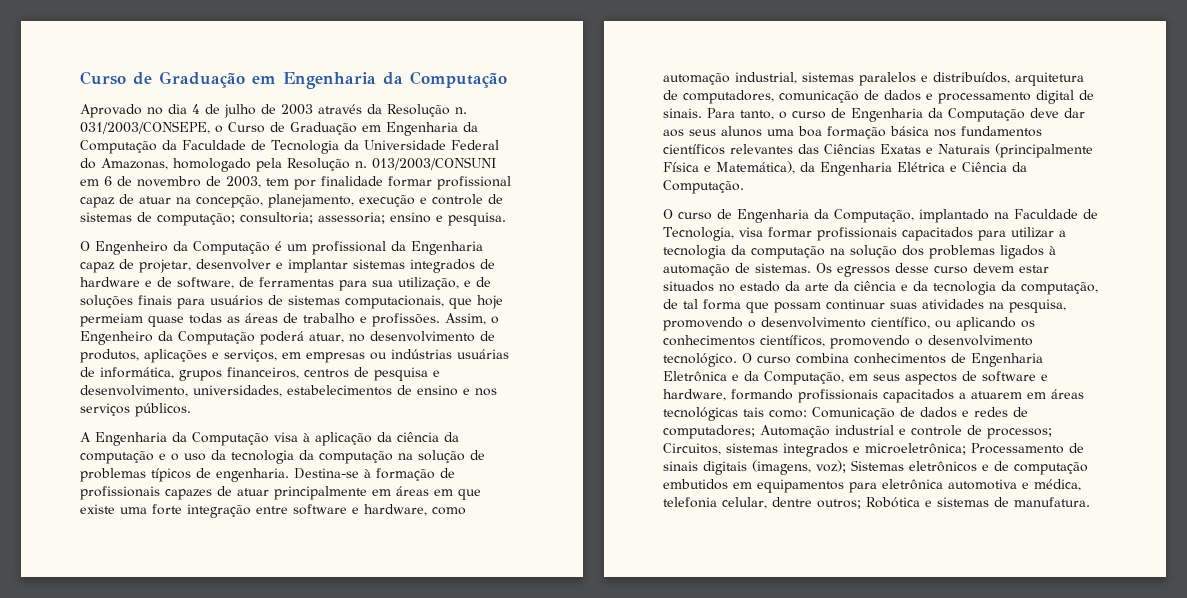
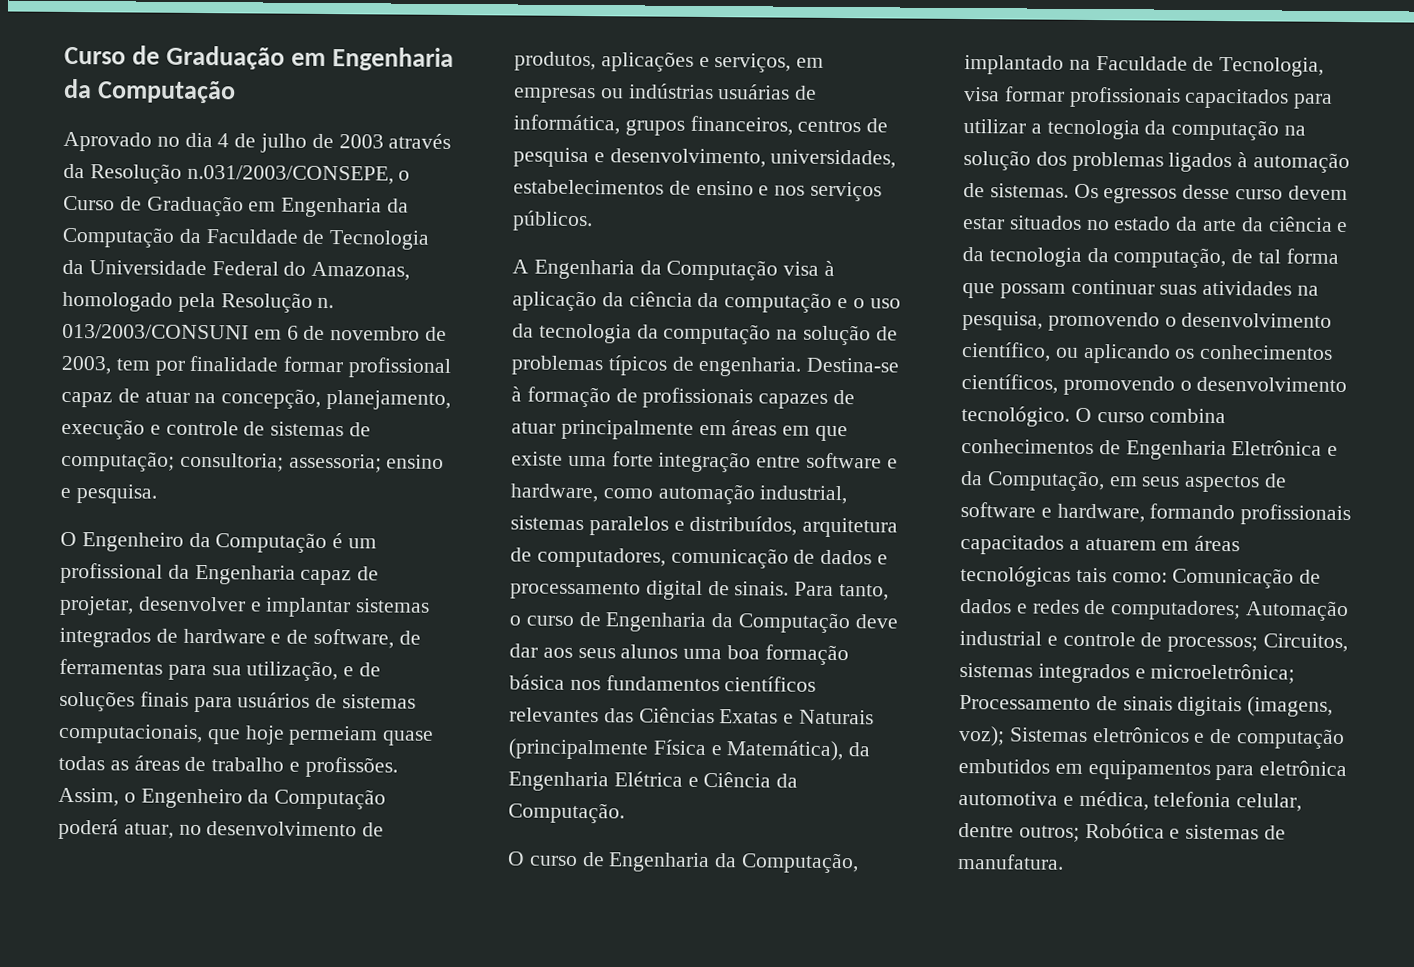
[455,107,467,114] [80,121,210,134] n. 031/2003/CONSEPE, -> [186,164,394,185] n.031/2003/CONSEPE,

